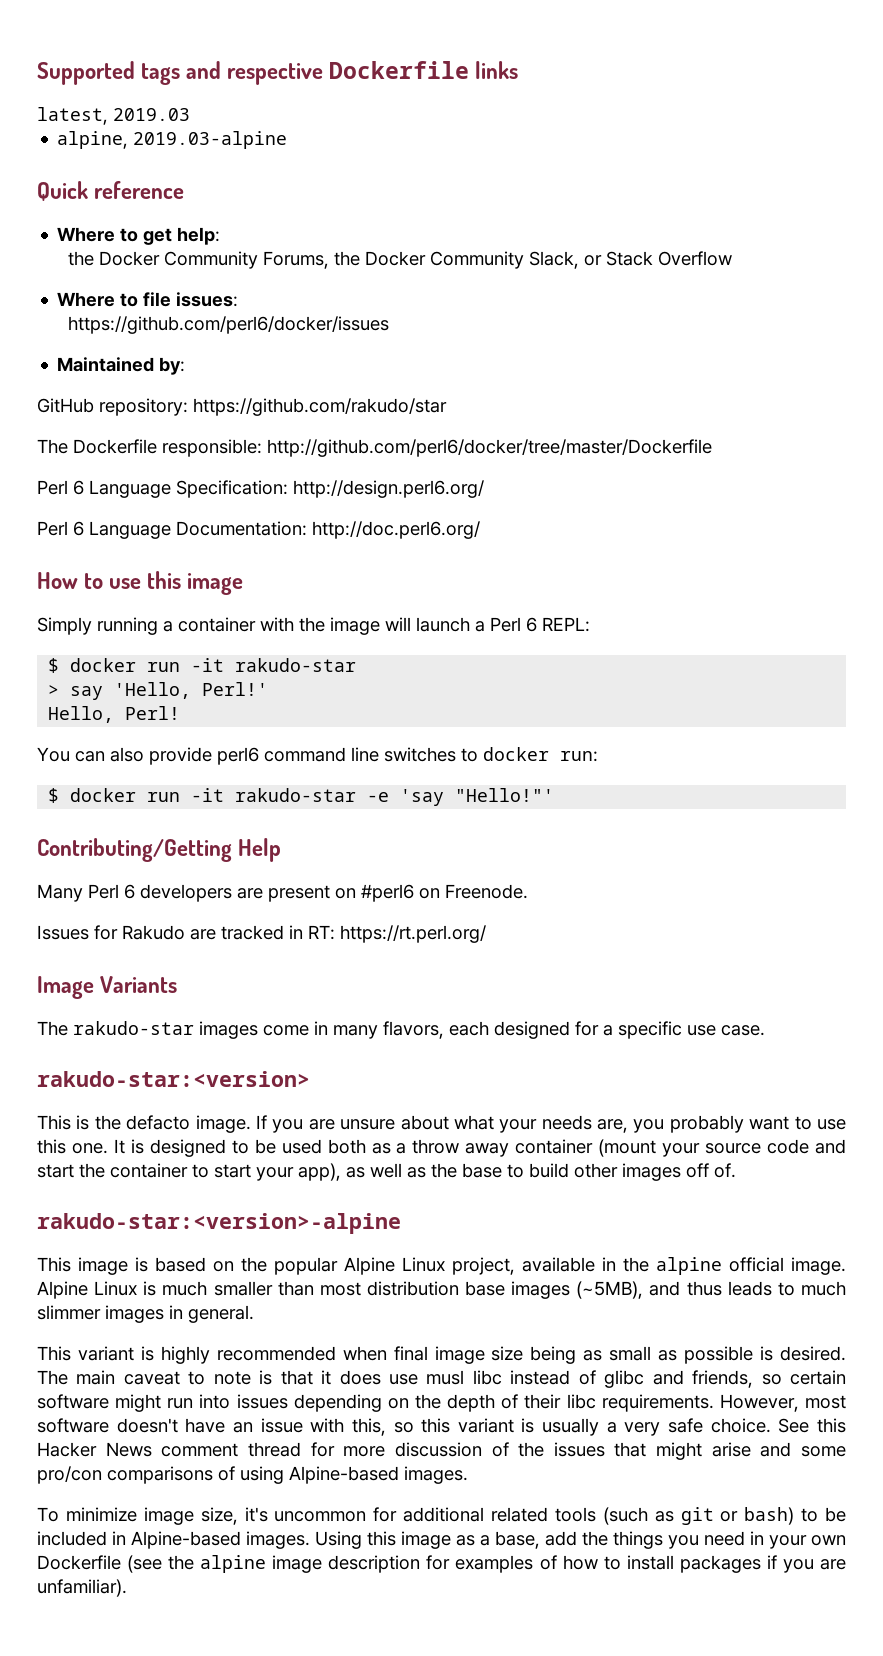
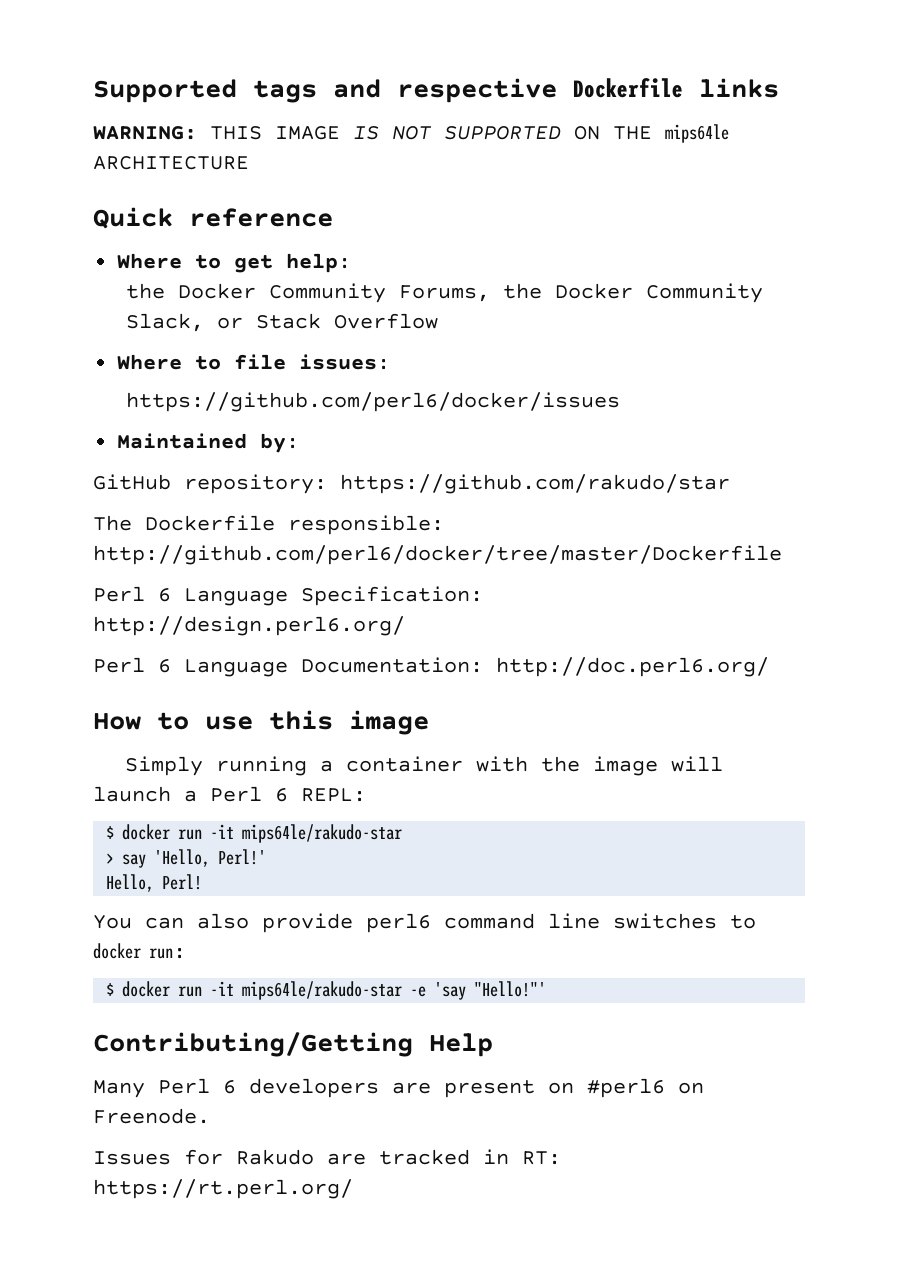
[37,107,190,125] [57,131,288,149] latest, 2019.03 // alpine, 2019.03-alpine -> [93,124,729,143] [93,156,249,170] WARNING: THIS IMAGE IS NOT SUPPORTED ON THE mips64le ARCHITECTURE
[235,658,357,672] rakudo-star -> [242,824,403,843] mips64le/rakudo-star
[235,788,357,802] rakudo-star -> [242,981,403,1000] mips64le/rakudo-star
[37,976,178,999] [37,1021,765,1039] [37,1071,310,1087] [37,1115,847,1133] [37,1139,847,1157] [37,1163,736,1181] [37,1213,401,1234] [37,1257,846,1275] [37,1281,846,1299] [37,1305,254,1323] [37,1346,846,1364] [37,1370,847,1388] [37,1394,846,1412] [37,1418,846,1436] [37,1442,846,1460] [37,1466,468,1484] [37,1507,846,1525] [37,1531,846,1549] [37,1555,847,1573] [37,1579,127,1597] // Image Variants // The rakudo-star images come in many flavors, each designed for a specific use case. // rakudo-star:<version> // This is the defacto image. If you are unsure about what your needs are, you probably want to use this one. It is designed to be used both as a throw away container (mount your source code and start the container to start your app), as well as the base to build other images off of. // rakudo-star:<version>-alpine // This image is based on the popular Alpine Linux project, available in the alpine official image. Alpine Linux is much smaller than most distribution base images (~5MB), and thus leads to much slimmer images in general. // This variant is highly recommended when final image size being as small as possible is desired. The main caveat to note is that it does use musl libc instead of glibc and friends, so certain software might run into issues depending on the depth of their libc requirements. However, most software doesn't have an issue with this, so this variant is usually a very safe choice. See this Hacker News comment thread for more discussion of the issues that might arise and some pro/con comparisons of using Alpine-based images. // To minimize image size, it's uncommon for additional related tools (such as git or bash) to be included in Alpine-based images. Using this image as a base, add the things you need in your own Dockerfile (see the alpine image description for examples of how to install packages if you are unfamiliar). -> (353, 1189) none

